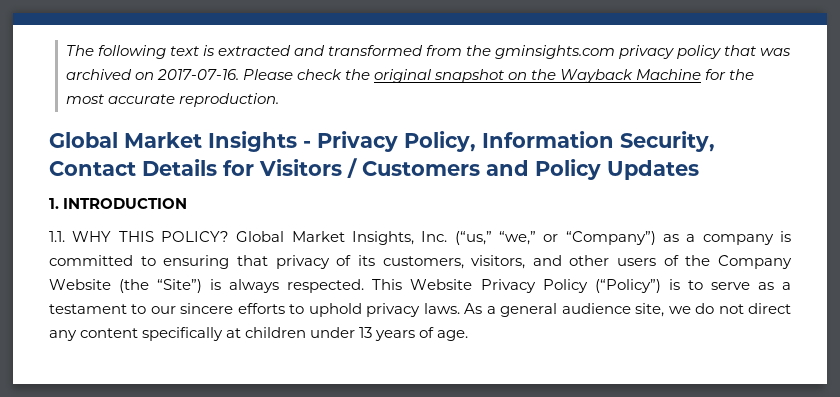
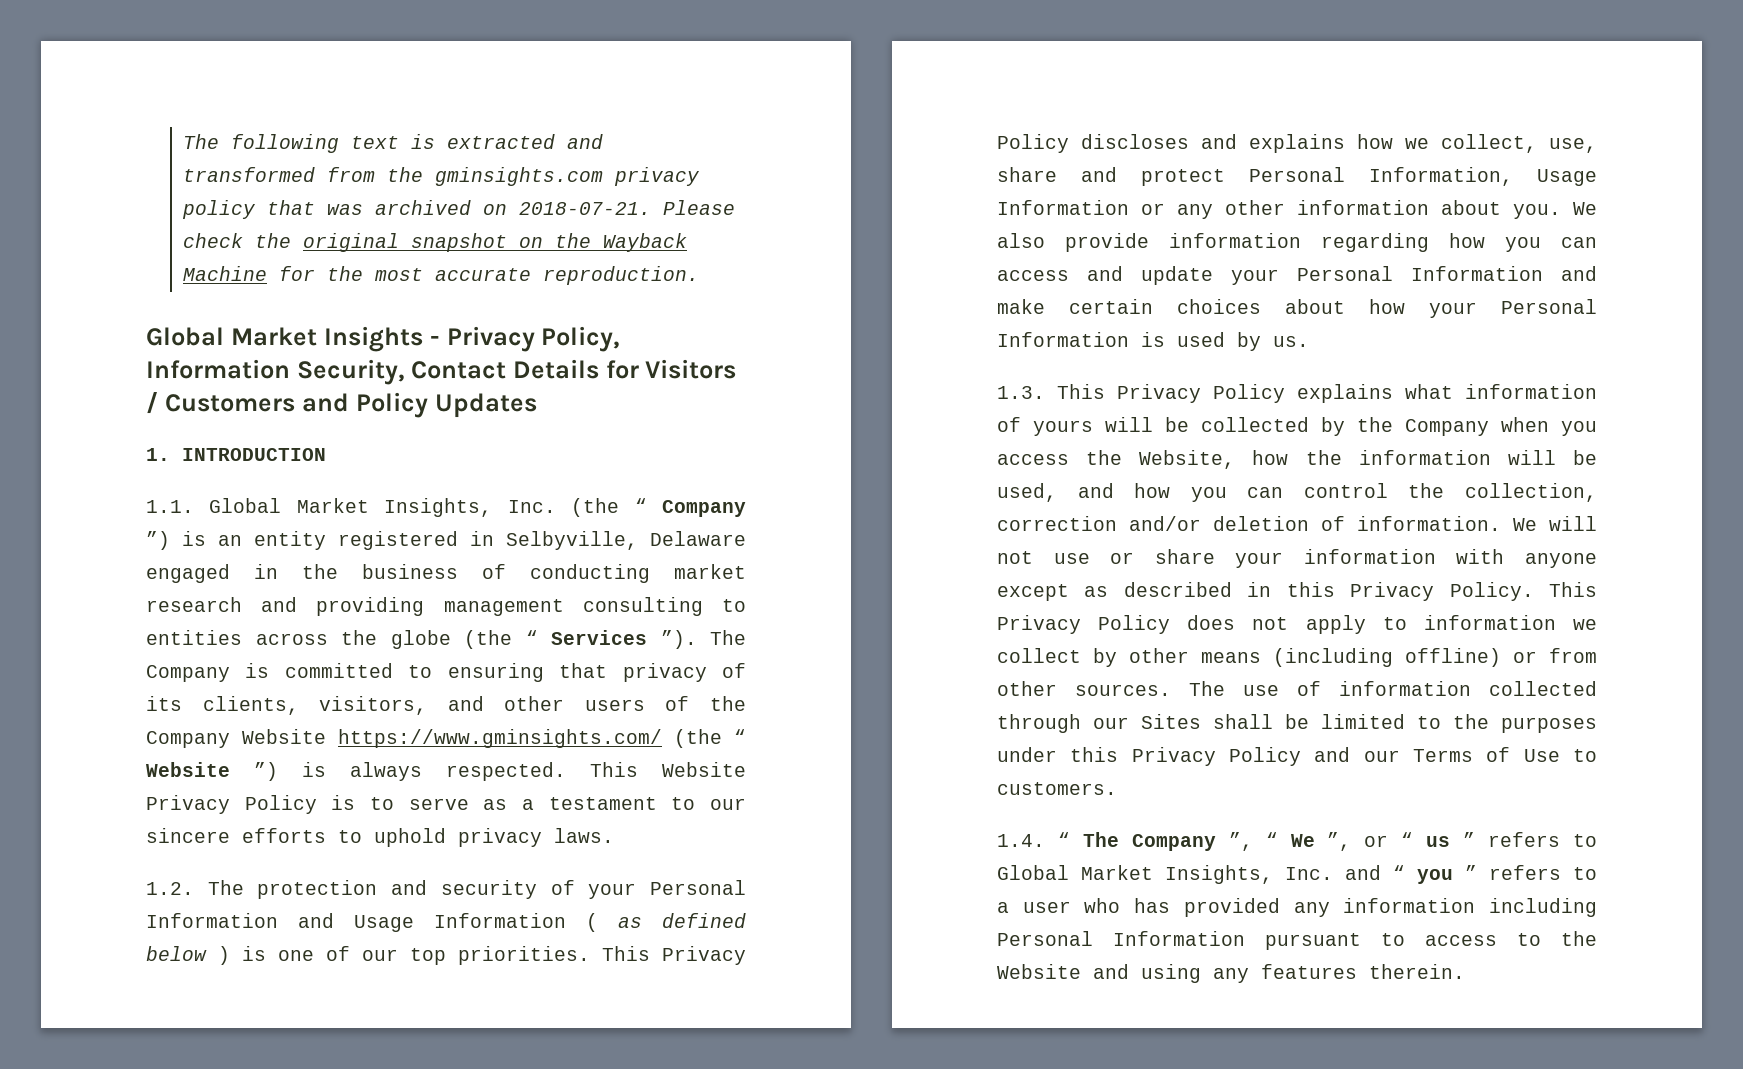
[156,69,239,80] 2017-07-16. -> [519,202,652,215] 2018-07-21.
[72,231,774,245] WHY THIS POLICY? Global Market Insights, Inc. (“us,” “we,” or “Company”) as a company -> [209,498,746,517] [146,531,746,550] [146,564,746,583] [146,597,746,616] [146,630,746,649] [146,665,230,682] Global Market Insights, Inc. (the “ Company ”) is an entity registered in Selbyville, Delaware engaged in the business of conducting market research and providing management consulting to entities across the globe (the “ Services ”). The Company
[382,256,464,269] customers, -> [202,696,299,715] clients,
[119,279,203,293] (the “Site”) -> [338,729,746,748] [146,762,278,781] https://www.gminsights.com/ (the “ Website ”)
[594,279,661,293] (“Policy”) -> (317, 804) none
[464,303,792,317] [49,327,469,341] As a general audience site, we do not direct any content specifically at children under 13 years of age. -> [146,880,746,899] [146,913,746,932] [146,946,746,965] [997,134,1597,153] [997,167,1597,186] [997,200,1597,219] [997,233,1597,252] [997,266,1597,285] [997,299,1597,318] [997,332,1309,351] [997,384,1597,403] [997,417,1597,436] [997,450,1597,469] [997,483,1597,502] [997,516,1597,531] [997,549,1597,568] [997,582,1597,601] [997,615,1597,634] [997,648,1597,667] [997,681,1597,696] [997,714,1597,733] [997,747,1597,766] [997,782,1117,795] [997,832,1597,851] [997,865,1597,884] [997,898,1597,917] [997,931,1597,950] [997,964,1465,983] // 1.2. The protection and security of your Personal Information and Usage Information ( as defined below ) is one of our top priorities. This Privacy Policy discloses and explains how we collect, use, share and protect Personal Information, Usage Information or any other information about you. We also provide information regarding how you can access and update your Personal Information and make certain choices about how your Personal Information is used by us. // 1.3. This Privacy Policy explains what information of yours will be collected by the Company when you access the Website, how the information will be used, and how you can control the collection, correction and/or deletion of information. We will not use or share your information with anyone except as described in this Privacy Policy. This Privacy Policy does not apply to information we collect by other means (including offline) or from other sources. The use of information collected through our Sites shall be limited to the purposes under this Privacy Policy and our Terms of Use to customers. // 1.4. “ The Company ”, “ We ”, or “ us ” refers to Global Market Insights, Inc. and “ you ” refers to a user who has provided any information including Personal Information pursuant to access to the Website and using any features therein.

